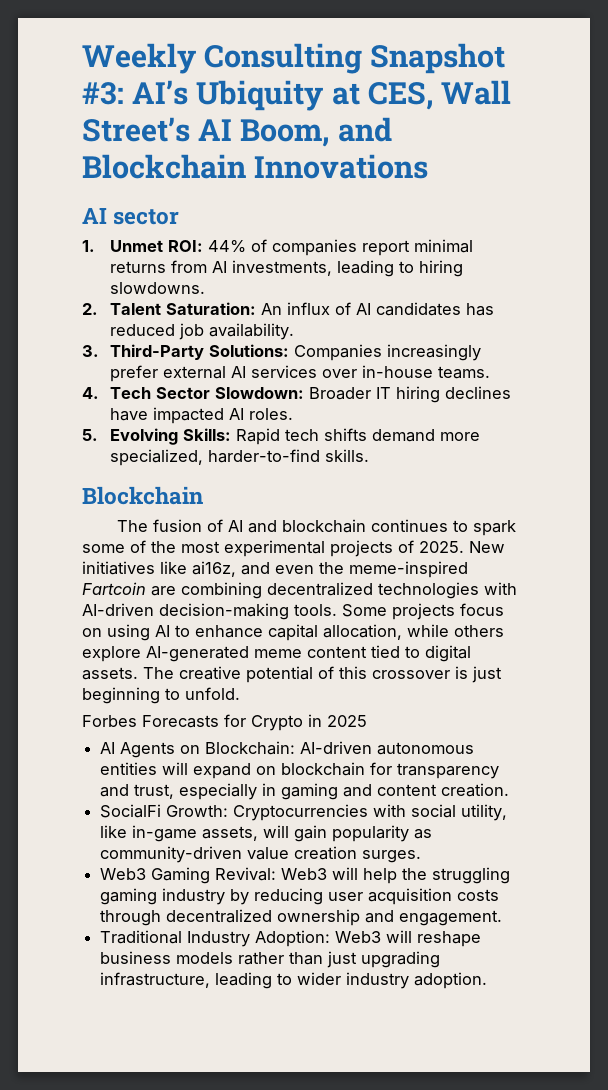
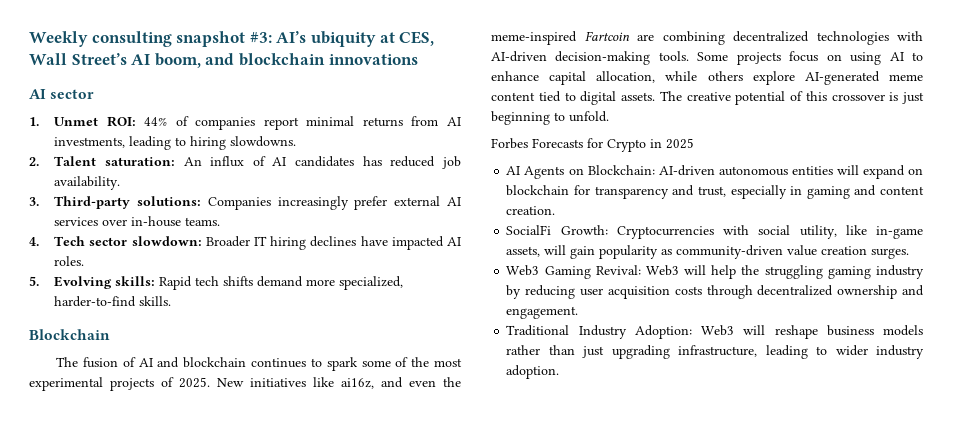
[204,43,506,74] Consulting Snapshot -> [91,31,246,47] consulting snapshot
[196,80,324,111] Ubiquity -> [310,31,376,47] ubiquity
[240,117,392,147] [82,154,429,179] Boom, and Blockchain Innovations -> [154,53,418,68] boom, and blockchain innovations
[166,302,257,315] Saturation: -> [104,157,175,166] saturation:
[110,344,290,360] Third-Party Solutions: -> [54,196,202,209] Third-party solutions:
[156,387,305,399] Sector Slowdown: -> [89,236,202,246] sector slowdown:
[183,428,232,441] Skills: -> [115,276,156,286] skills:

